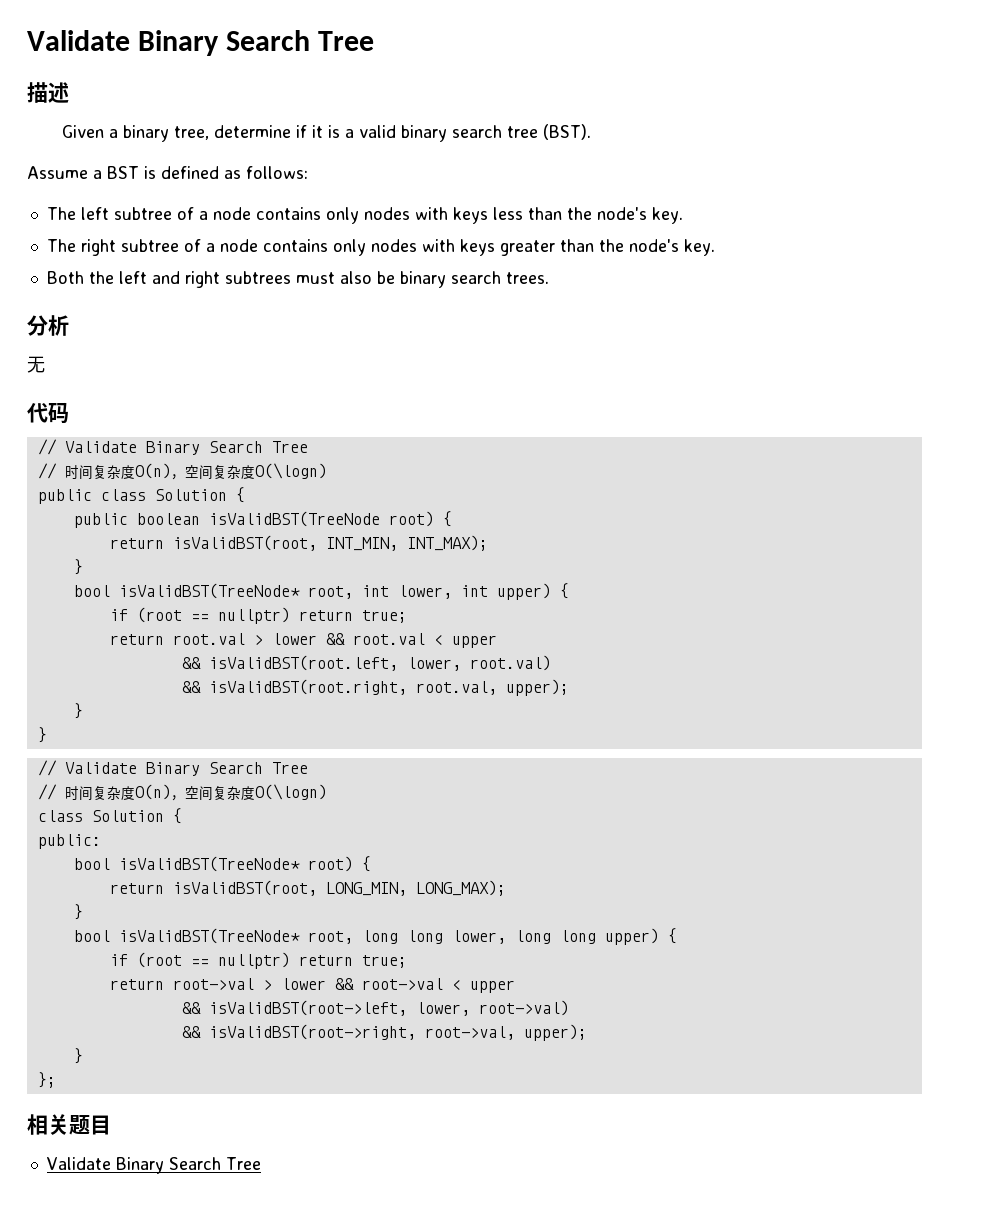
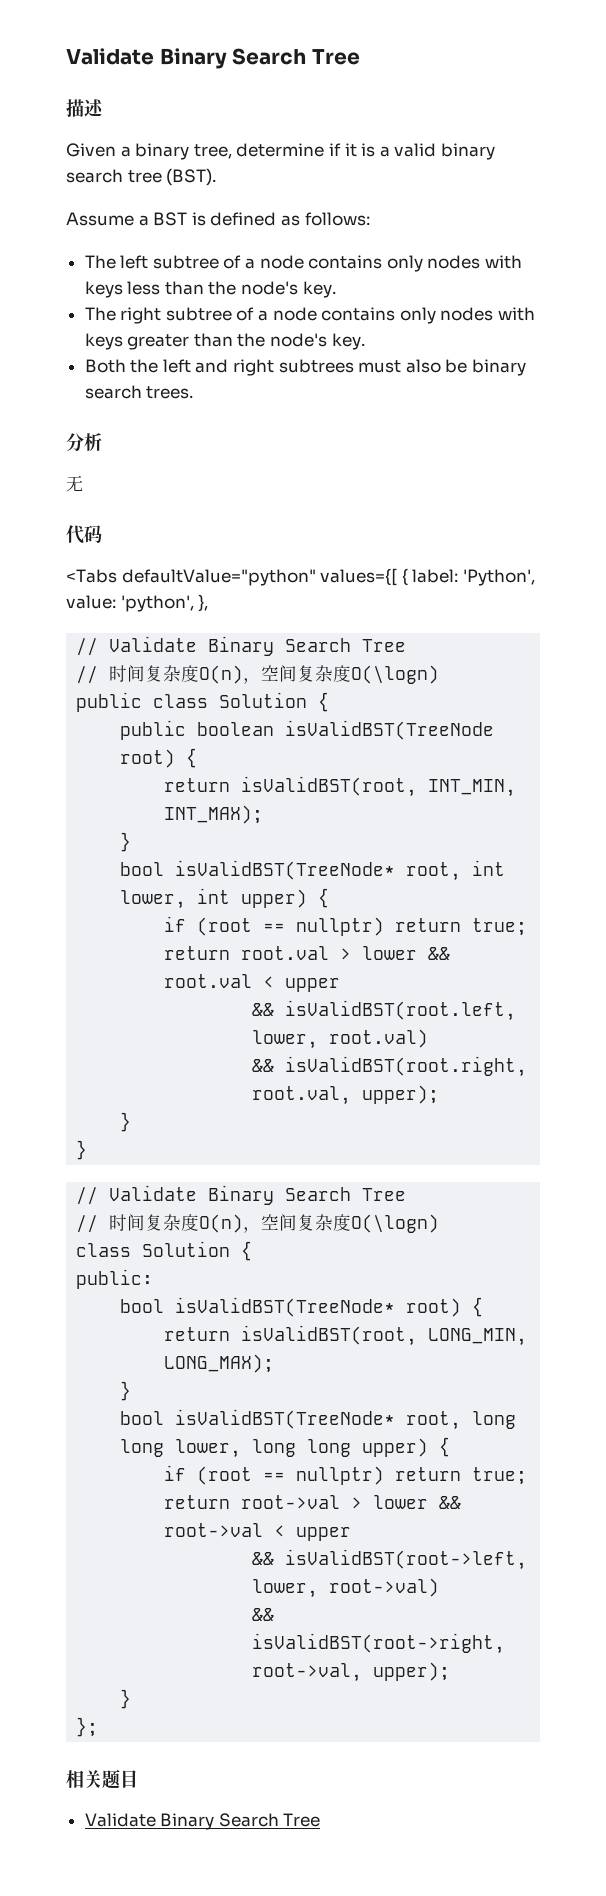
(69, 413) none -> [66,568,535,586] [66,594,209,612] // <Tabs defaultValue="python" values={[ { label: 'Python', value: 'python', },

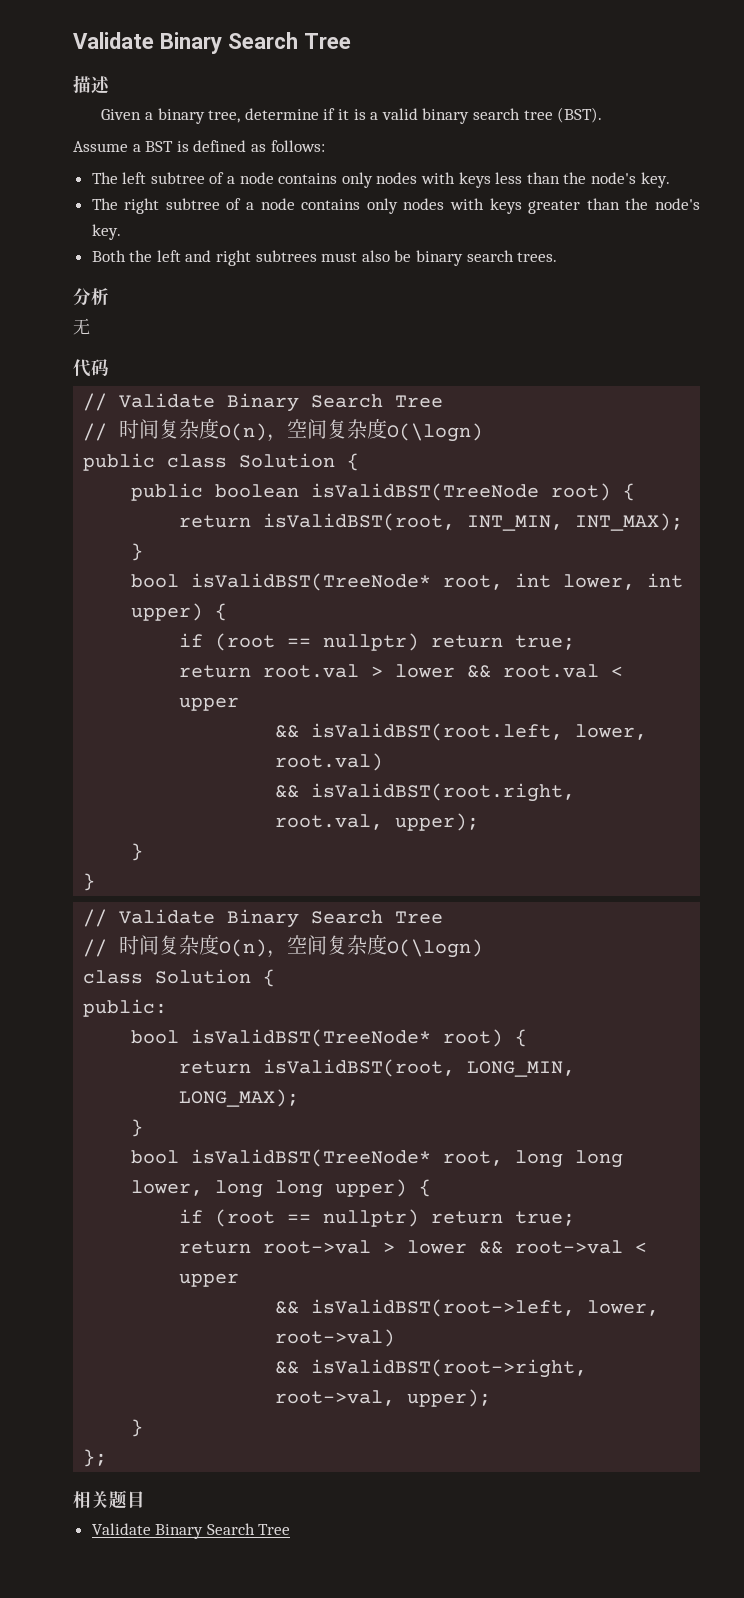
[66,568,535,586] [66,594,209,612] // <Tabs defaultValue="python" values={[ { label: 'Python', value: 'python', }, -> (109, 367) none

